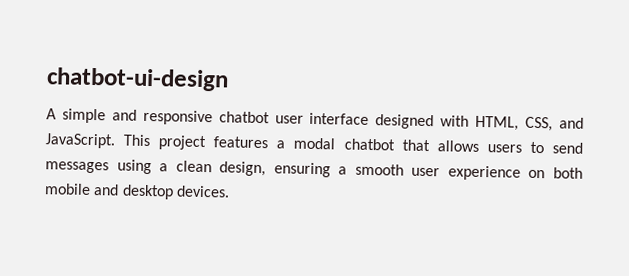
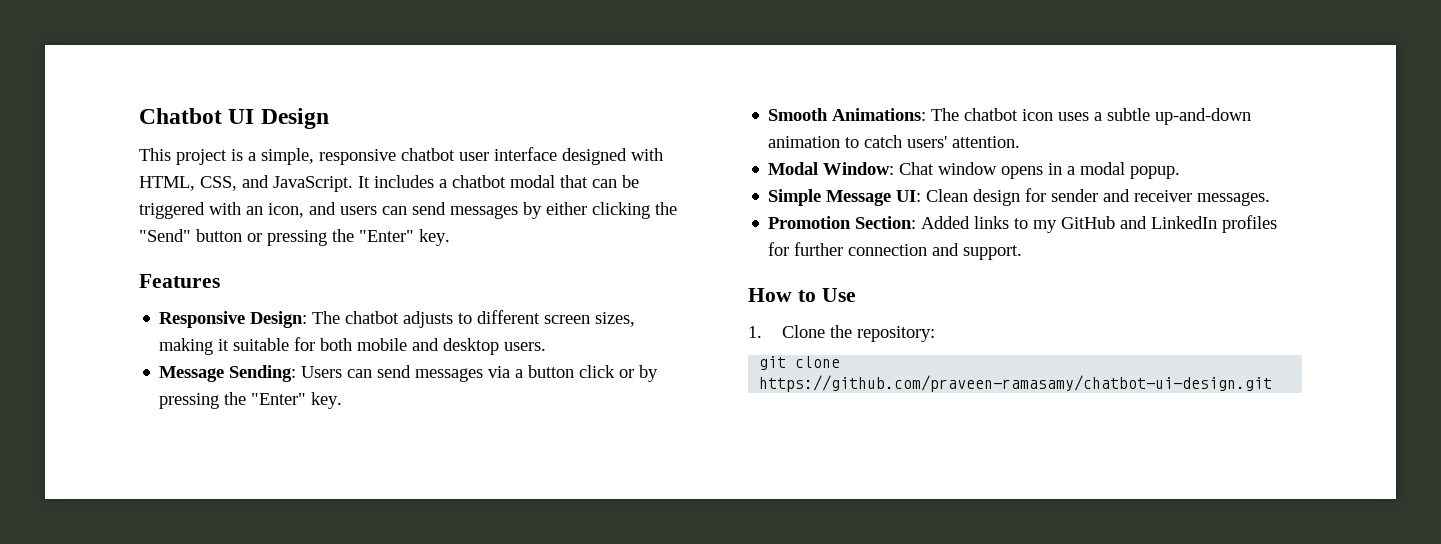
[46,67,229,92] [46,108,137,124] chatbot-ui-design // A simple and -> [139,108,329,129] [139,148,314,165] Chatbot UI Design // This project is a simple,
[123,134,584,154] [45,159,584,181] [44,183,230,200] This project features a modal chatbot that allows users to send messages using a clean design, ensuring a smooth user experience on both mobile and desktop devices. -> [358,175,639,188] [139,202,677,219] [139,229,450,246] [139,274,220,288] [159,310,636,328] [159,337,547,355] [159,365,659,382] [159,392,343,409] [768,108,1252,125] [768,135,1021,148] [768,162,1181,179] [768,188,1271,206] [768,215,1278,233] [768,242,1023,260] [748,288,856,302] [748,325,935,342] [759,356,841,370] [759,375,1273,392] It includes a chatbot modal that can be triggered with an icon, and users can send messages by either clicking the "Send" button or pressing the "Enter" key. // Features // Responsive Design: The chatbot adjusts to different screen sizes, making it suitable for both mobile and desktop users. // Message Sending: Users can send messages via a button click or by pressing the "Enter" key. // Smooth Animations: The chatbot icon uses a subtle up-and-down animation to catch users' attention. // Modal Window: Chat window opens in a modal popup. // Simple Message UI: Clean design for sender and receiver messages. // Promotion Section: Added links to my GitHub and LinkedIn profiles for further connection and support. // How to Use // 1. Clone the repository: // git clone https://github.com/praveen-ramasamy/chatbot-ui-design.git

